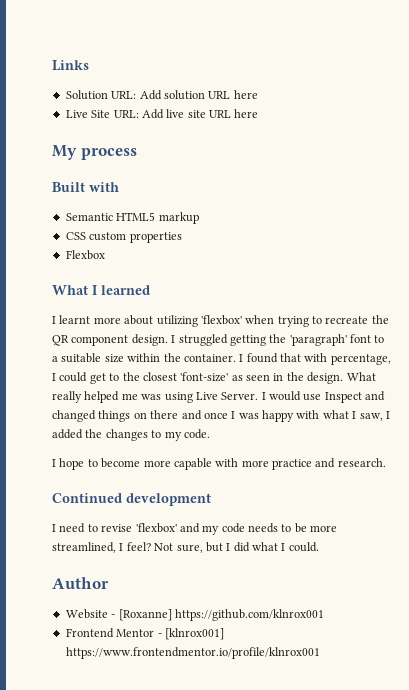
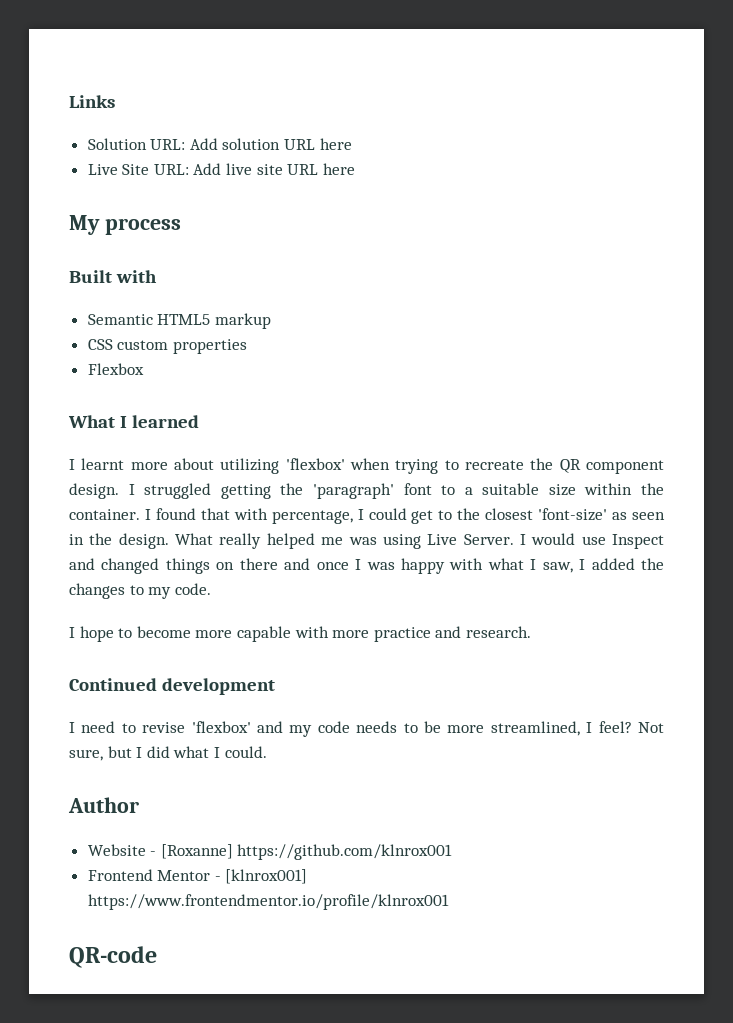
(320, 653) none -> [69,946,157,968] // QR-code

